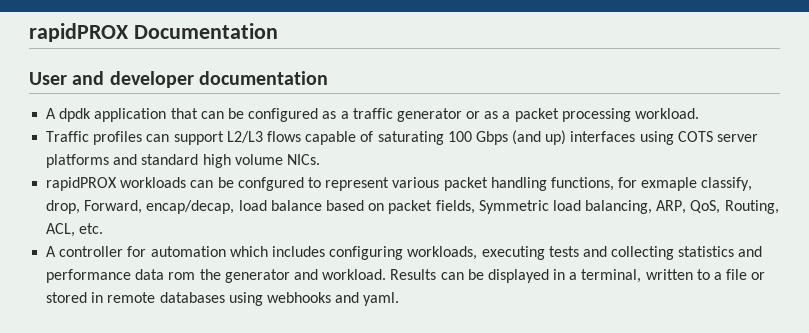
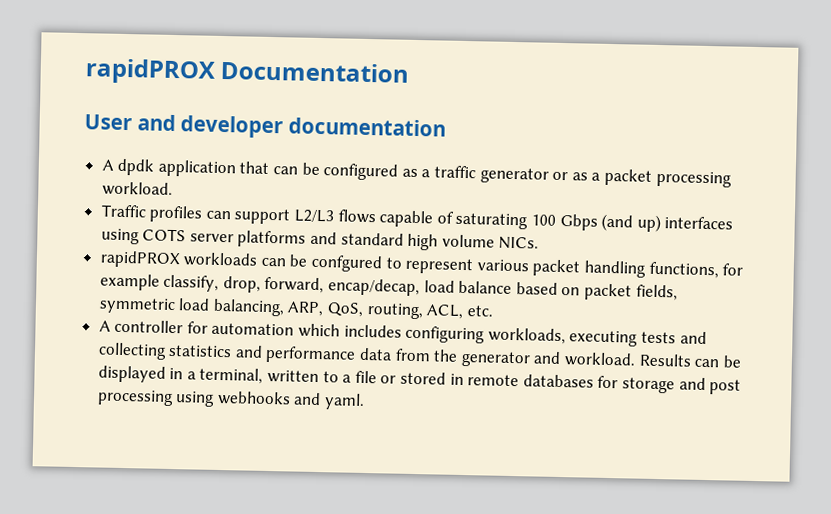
[641,177,698,191] exmaple -> [99,273,160,291] example
[84,200,143,214] Forward, -> [264,276,325,294] forward,
[478,200,549,214] Symmetric -> [98,297,176,315] symmetric
[724,200,779,214] Routing, -> [366,303,424,320] routing,
[168,272,196,280] rom -> [394,348,431,362] from
(225, 297) none -> [597,375,742,395] [96,389,174,407] for storage and post processing

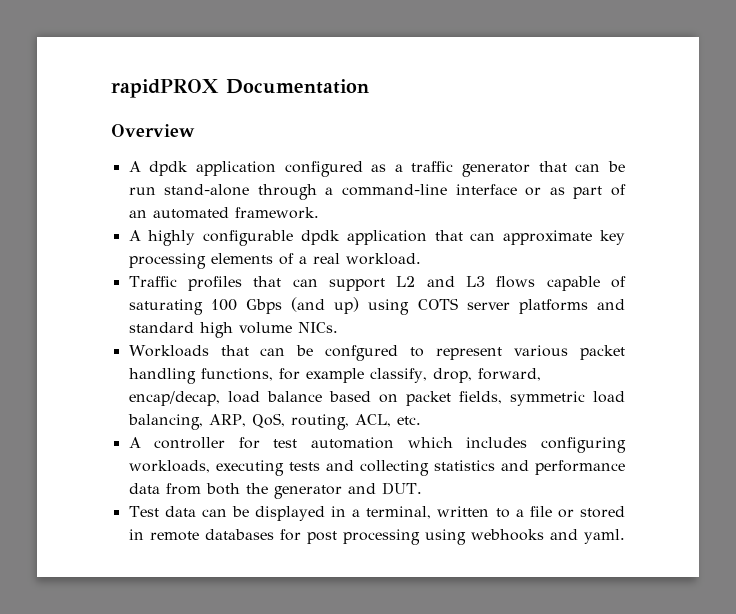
[84,114,446,139] User and developer documentation -> [111,124,195,137] Overview
[239,161,320,176] that can be -> (276, 168) none
[552,168,732,188] or as a packet processing -> [538,161,625,172] [128,184,627,200] [128,207,319,219] [128,230,625,246] [128,253,340,269] that can be run stand-alone through a command-line interface or as part of an automated framework. // A highly configurable dpdk application that can approximate key processing elements of a real
(203, 214) none -> [253,276,282,287] that
[294,209,335,223] L2/L3 -> [396,276,485,287] L2 and L3
[664,216,734,230] interfaces -> (360, 305) none
[99,250,259,269] rapidPROX workloads -> [128,345,249,357] Workloads that
(208, 327) none -> [273,439,298,448] test
(431, 355) none -> [205,483,240,495] both
[564,352,692,367] workload. Results -> [381,482,422,495] [128,506,196,517] DUT. // Test data
[621,377,706,394] storage and -> (301, 535) none

